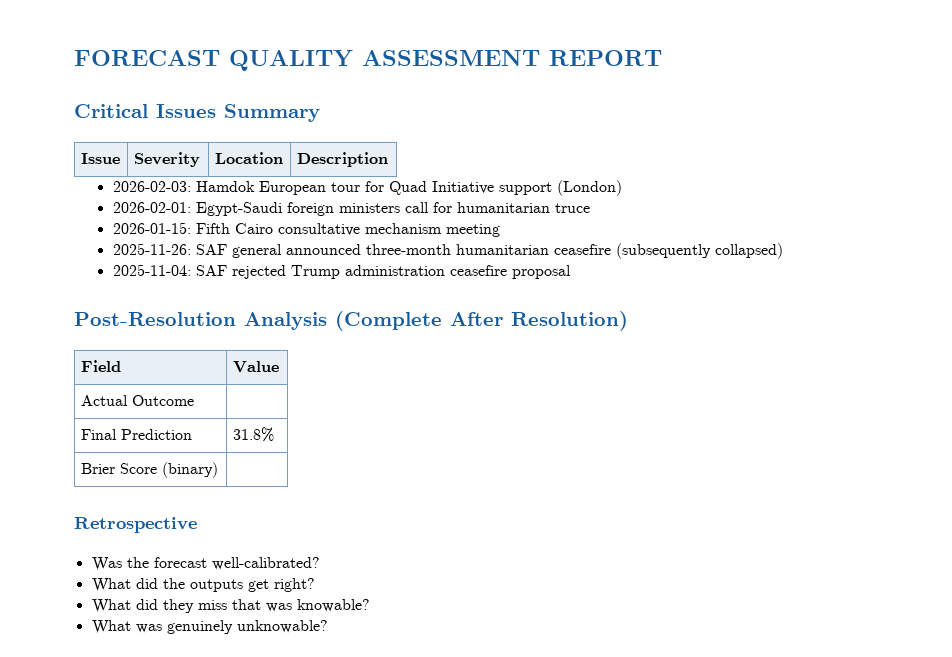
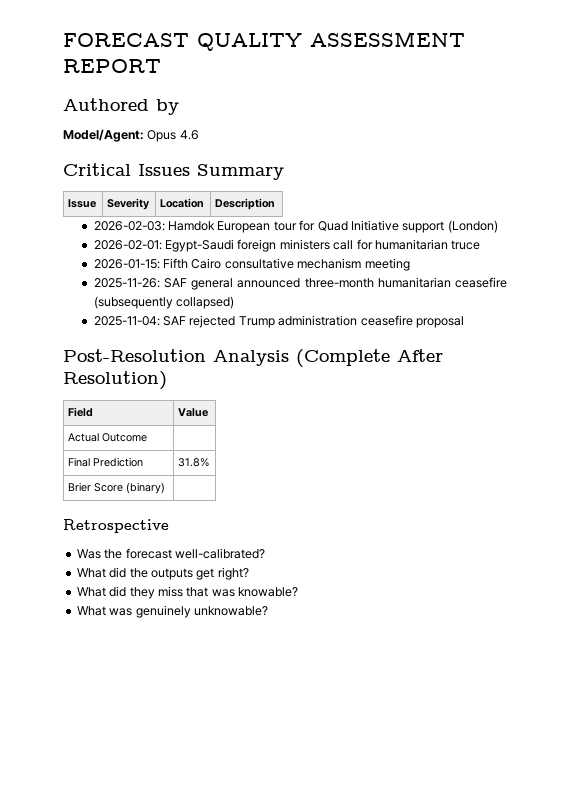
(662, 58) none -> [63,98,179,115] [63,129,199,142] // Authored by // Model/Agent: Opus 4.6

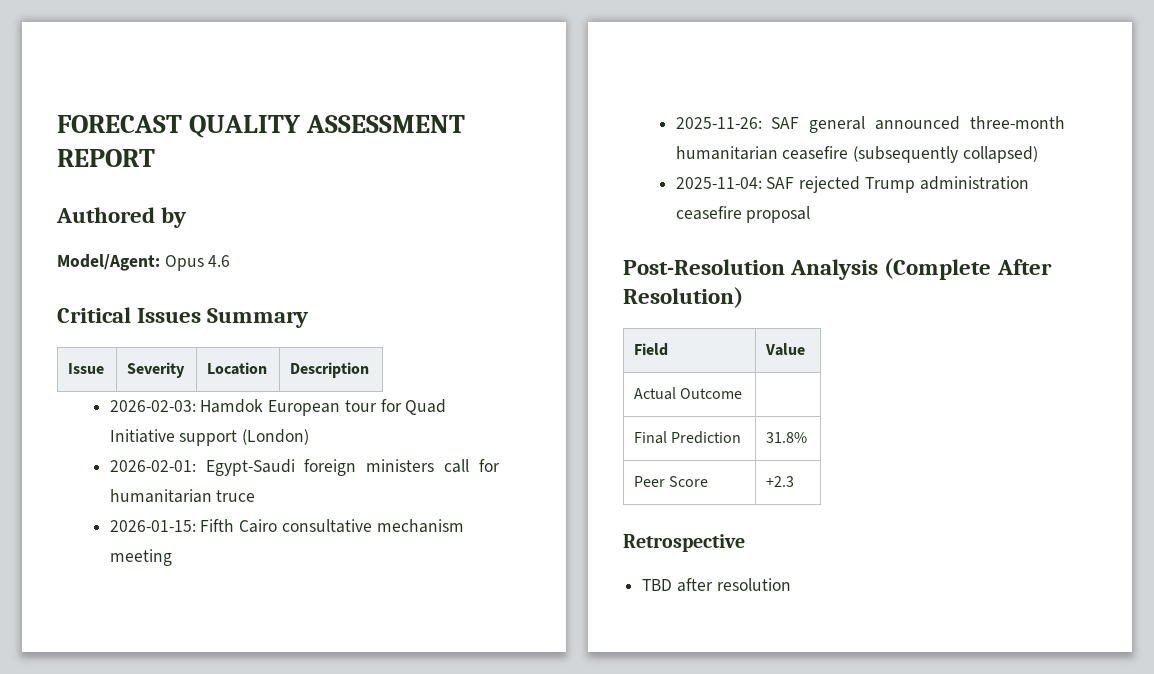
[68,482,92,492] Brier -> [634,476,666,487] Peer
[126,482,166,494] (binary) | -> [766,476,795,487] | +2.3
[76,548,265,559] [76,567,249,580] [76,586,298,599] [76,605,268,618] Was the forecast well-calibrated? // What did the outputs get right? // What did they miss that was knowable? // What was genuinely unknowable? -> [642,578,791,592] TBD after resolution

